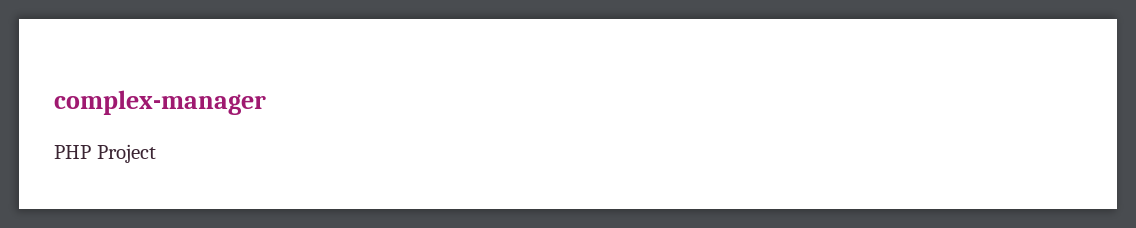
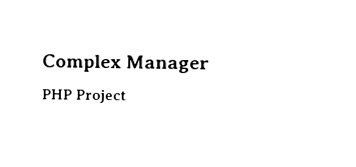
[54,90,266,115] complex-manager -> [42,54,211,74] Complex Manager

